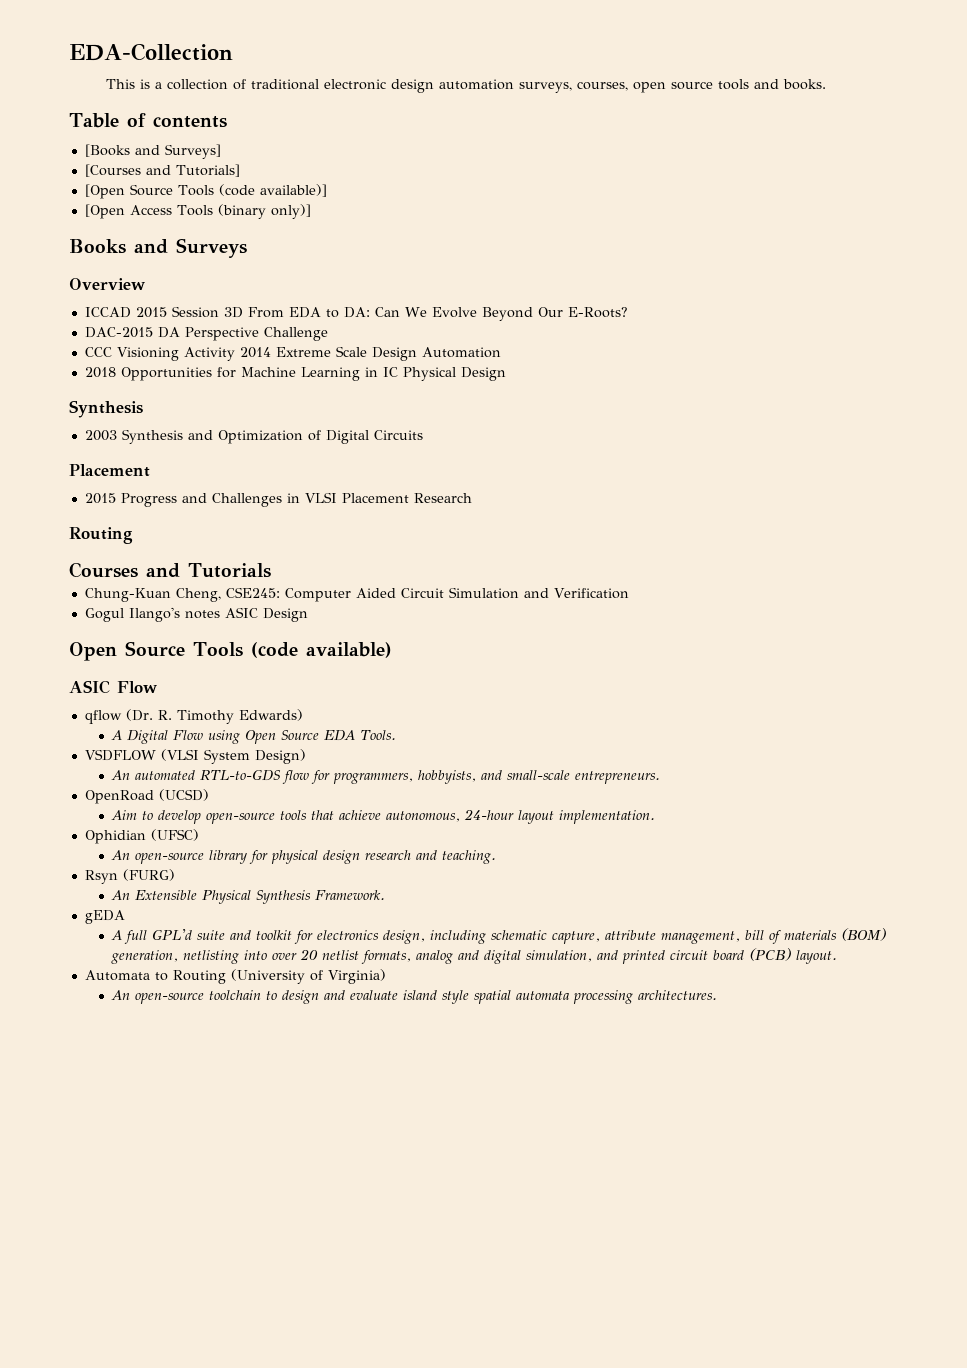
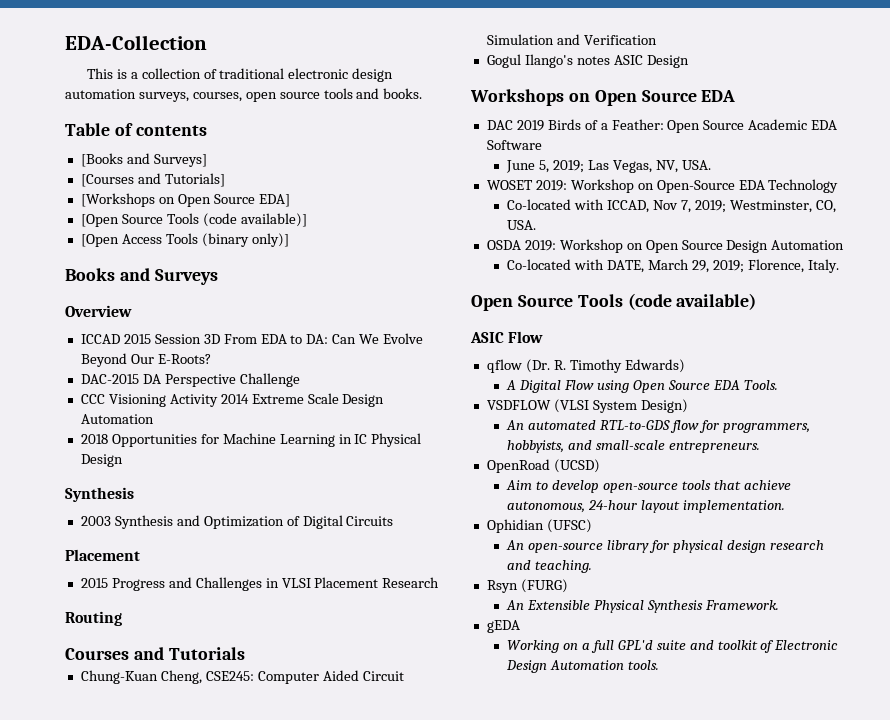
(240, 170) none -> [80,193,290,207] // [Workshops on Open Source EDA]
(308, 615) none -> [470,89,736,106] [486,119,838,133] [486,140,542,150] [506,160,711,173] [486,179,839,193] [507,199,836,213] [507,220,537,230] [486,239,845,253] [507,259,839,273] // Workshops on Open Source EDA // DAC 2019 Birds of a Feather: Open Source Academic EDA Software // June 5, 2019; Las Vegas, NV, USA. // WOSET 2019: Workshop on Open-Source EDA Technology // Co-located with ICCAD, Nov 7, 2019; Westminster, CO, USA. // OSDA 2019: Workshop on Open Source Design Automation // Co-located with DATE, March 29, 2019; Florence, Italy.
[110,930,122,940] A -> [507,640,590,653] Working on a
[293,928,886,944] [110,948,837,964] [84,969,386,984] [110,990,717,1004] for electronics design, including schematic capture, attribute management, bill of materials (BOM) generation, netlisting into over 20 netlist formats, analog and digital simulation, and printed circuit board (PCB) layout. // Automata to Routing (University of Virginia) // An open-source toolchain to design and evaluate island style spatial automata processing architectures. -> [760,640,839,653] [506,660,659,673] of Electronic Design Automation tools.

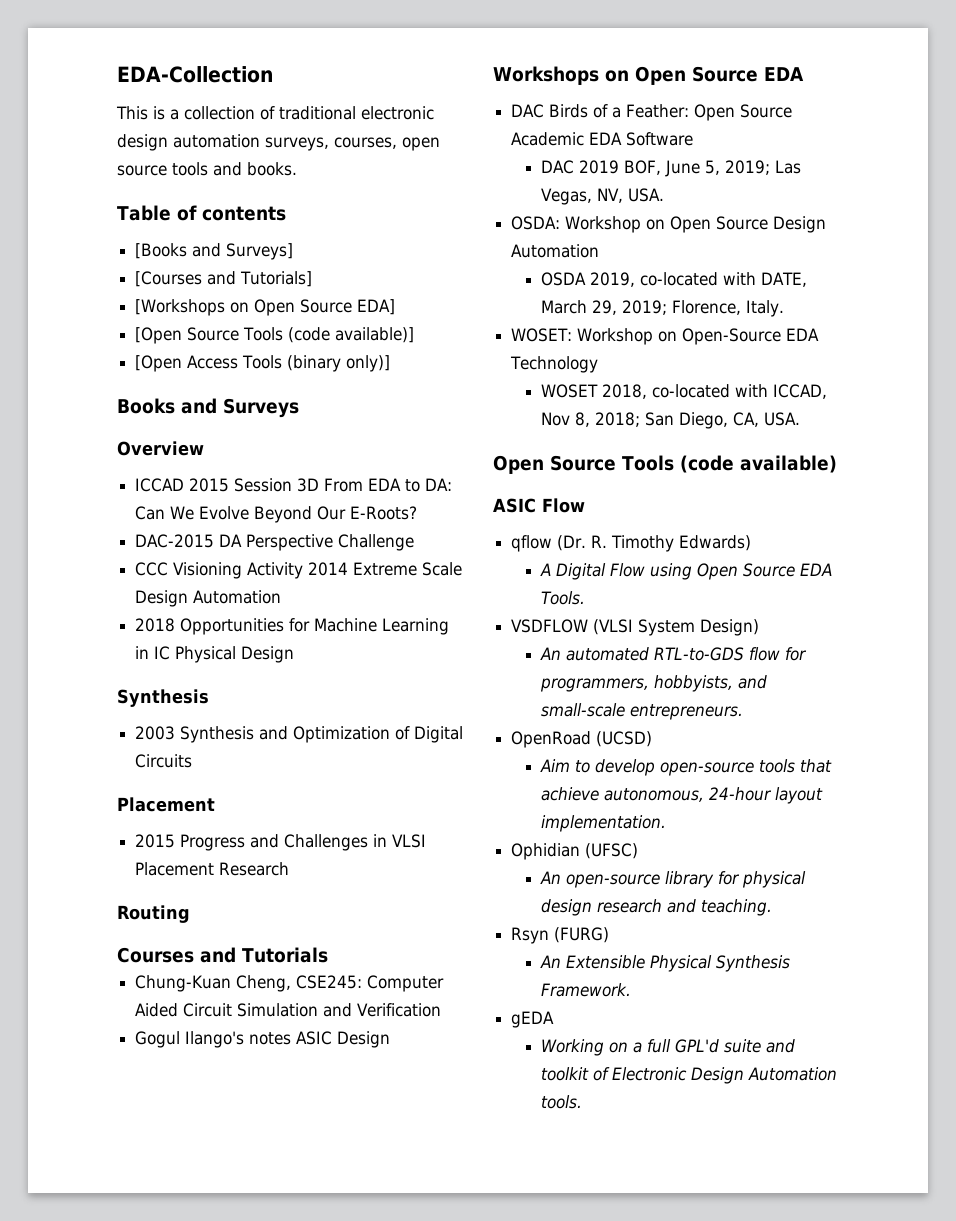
[516,120,544,131] 2019 -> (545, 111) none
(542, 145) none -> [541,160,662,175] DAC 2019 BOF,
[486,179,839,193] [507,199,836,213] [507,220,537,230] [486,240,556,251] WOSET 2019: Workshop on Open-Source EDA Technology // Co-located with ICCAD, Nov 7, 2019; Westminster, CO, USA. // OSDA 2019: -> [511,216,561,230] OSDA:
[507,259,572,270] Co-located -> [541,272,719,287] OSDA 2019, co-located
(839, 266) none -> [511,328,820,345] [510,356,599,373] [541,384,828,399] [541,412,801,429] // WOSET: Workshop on Open-Source EDA Technology // WOSET 2018, co-located with ICCAD, Nov 8, 2018; San Diego, CA, USA.

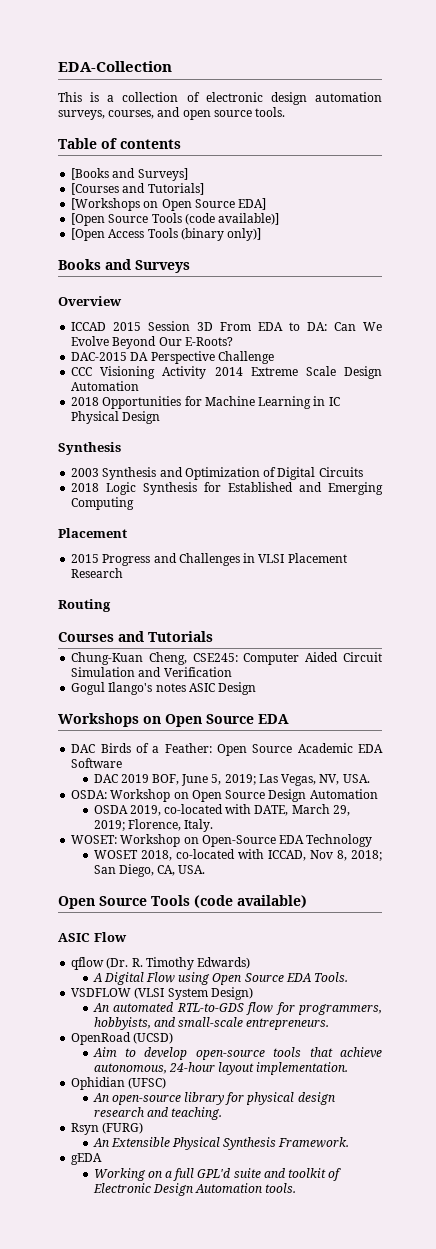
[279,106,356,120] traditional -> (200, 97) none
(397, 143) none -> [157,107,181,117] and
[172,162,297,176] tools and books. -> [255,107,286,117] tools.
(193, 761) none -> [71,482,383,495] [71,497,135,510] // 2018 Logic Synthesis for Established and Emerging Computing

